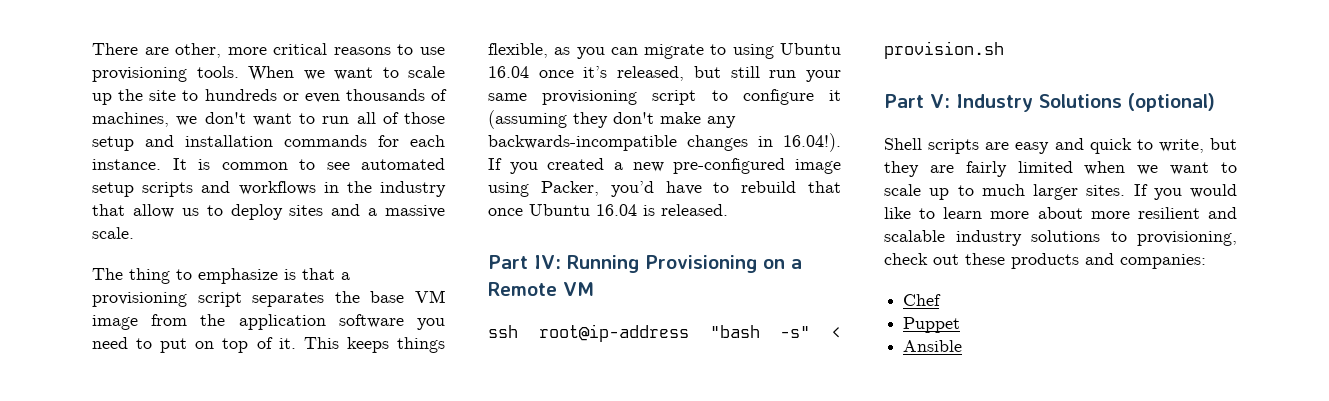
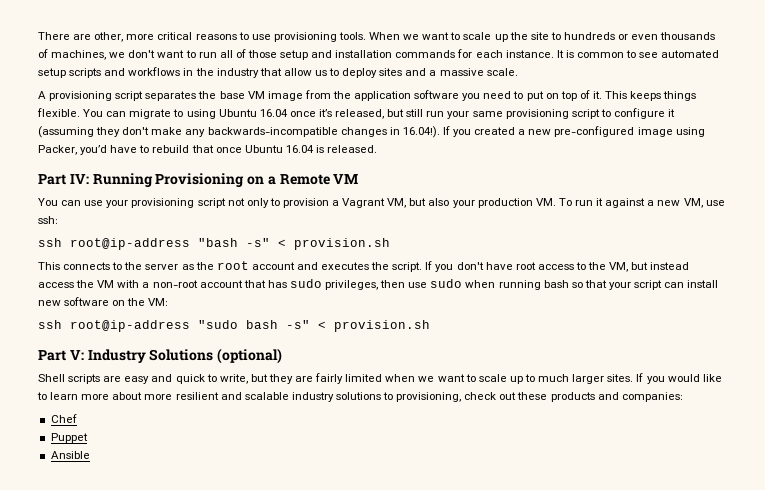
[92,268,350,284] The thing to emphasize is that a -> [38,91,46,99] A
[488,43,605,59] flexible, as you -> [37,108,104,117] flexible. You
(594, 289) none -> [38,198,725,208] [38,216,58,224] // You can use your provisioning script not only to provision a Vagrant VM, but also your production VM. To run it against a new VM, use ssh:
(1004, 50) none -> [38,261,690,272] [38,279,719,290] [38,297,169,306] [38,320,430,332] // This connects to the server as the root account and executes the script. If you don't have root access to the VM, but instead access the VM with a non-root account that has sudo privileges, then use sudo when running bash so that your script can install new software on the VM: // ssh root@ip-address "sudo bash -s" < provision.sh

